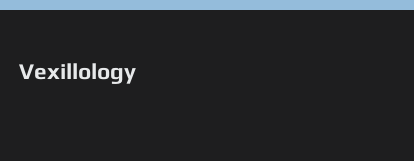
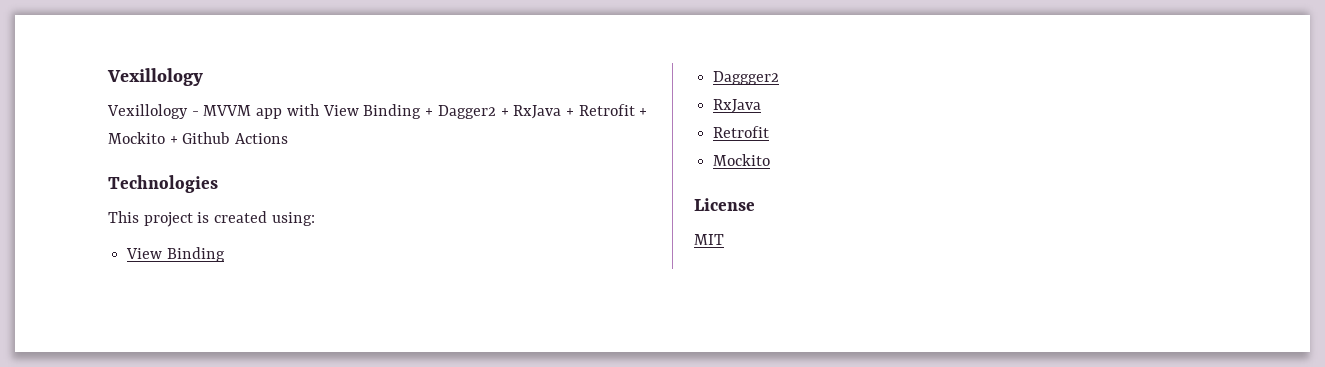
[19,63,136,84] Vexillology -> [107,68,203,86] [107,104,648,119] [108,132,289,144] [108,175,218,193] [108,211,315,227] [126,247,225,262] [713,71,780,85] [713,99,762,113] [713,126,770,138] [713,154,771,166] [694,198,755,211] [694,234,724,245] Vexillology // Vexillology - MVVM app with View Binding + Dagger2 + RxJava + Retrofit + Mockito + Github Actions // Technologies // This project is created using: // View Binding // Daggger2 // RxJava // Retrofit // Mockito // License // MIT

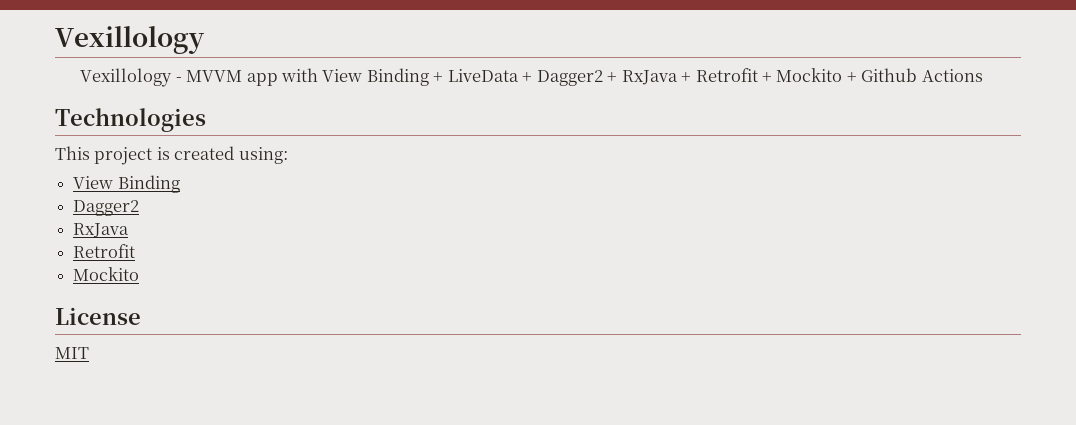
(434, 112) none -> [447,69,533,82] LiveData +
[713,71,780,85] Daggger2 -> [73,200,140,216] Dagger2

